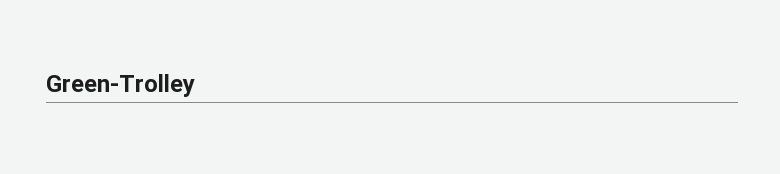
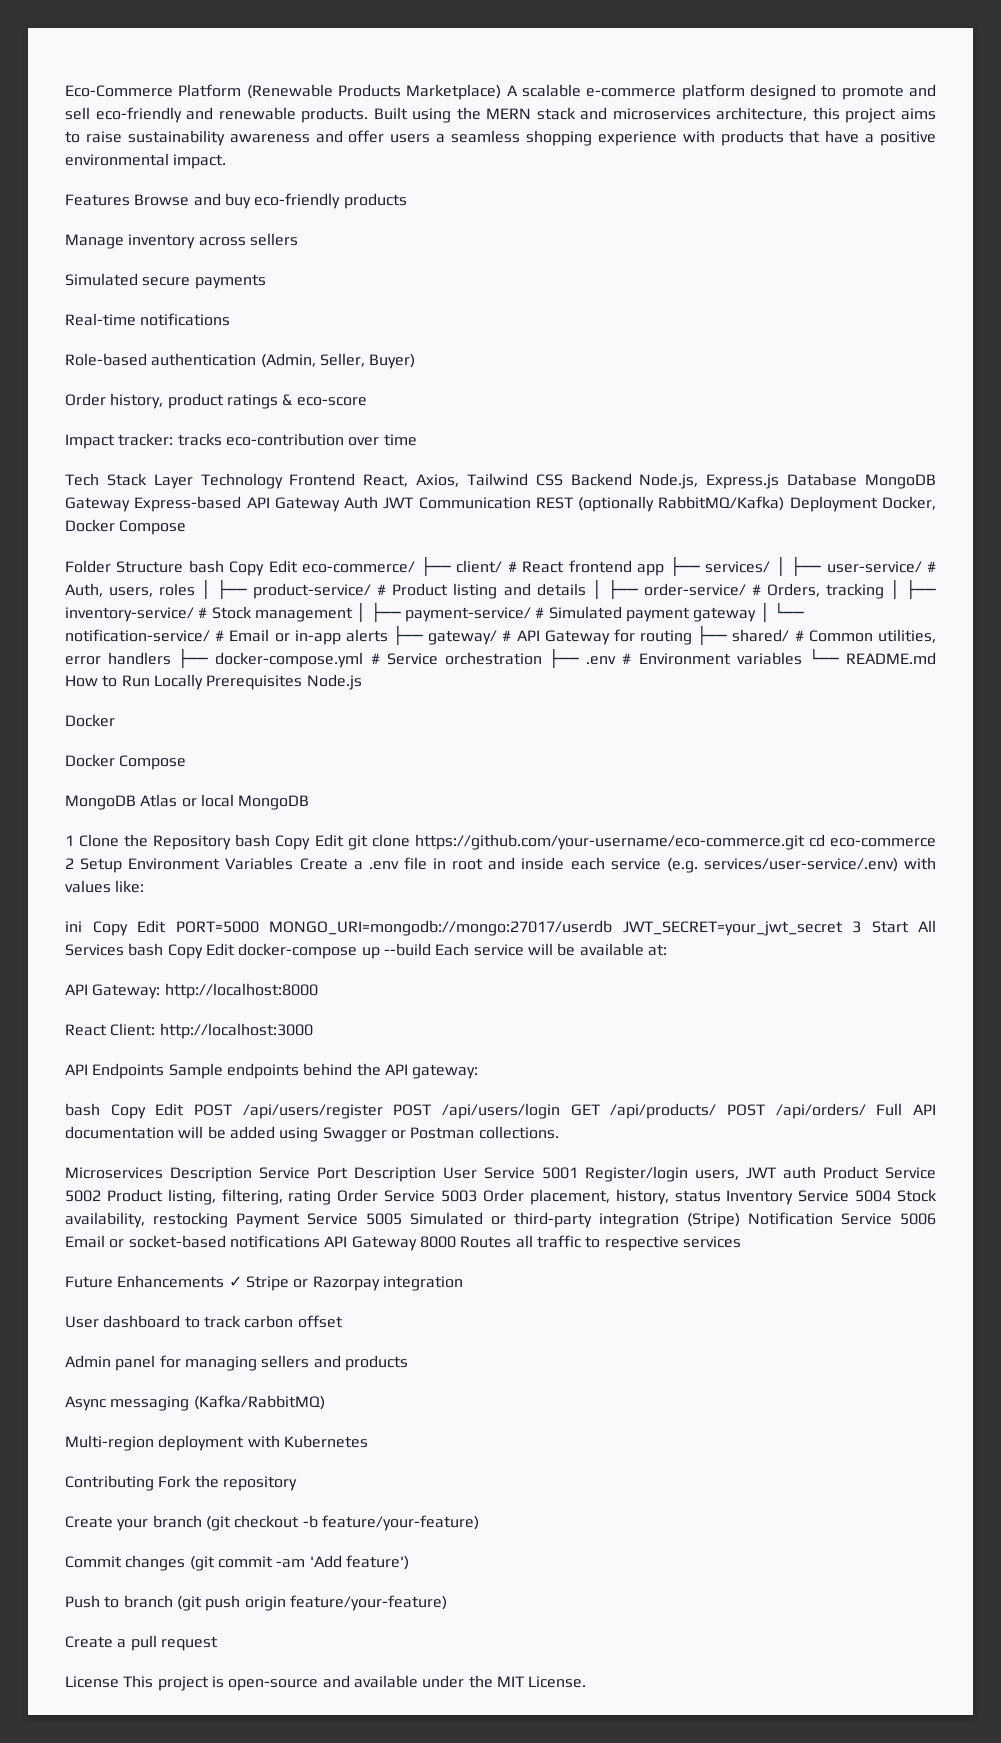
[46,74,195,97] Green-Trolley -> [65,84,937,100] [65,107,936,123] [65,130,936,146] [65,153,227,169] [65,193,407,209] [65,233,298,249] [65,273,266,289] [65,313,231,326] [65,353,416,369] [65,393,367,409] [65,433,417,449] [65,473,936,489] [65,496,936,512] [65,519,187,535] [65,556,937,576] [65,579,936,599] [65,602,804,622] [65,625,936,645] [65,648,937,668] [65,674,362,690] [65,714,115,727] [65,754,187,770] [65,794,310,810] [65,834,936,850] [65,857,936,873] [65,880,145,893] [65,920,936,936] [65,943,667,959] [65,983,318,999] [65,1023,313,1039] [65,1063,479,1079] [65,1103,936,1119] [65,1126,559,1142] [65,1166,936,1182] [65,1189,938,1205] [65,1212,936,1228] [65,1235,741,1251] [65,1275,463,1291] [65,1315,343,1328] [65,1355,408,1371] [65,1395,325,1411] [65,1435,368,1451] [65,1475,297,1491] [65,1515,479,1531] [65,1555,409,1571] [65,1595,447,1611] [65,1635,218,1651] [65,1675,587,1691] Eco-Commerce Platform (Renewable Products Marketplace) A scalable e-commerce platform designed to promote and sell eco-friendly and renewable products. Built using the MERN stack and microservices architecture, this project aims to raise sustainability awareness and offer users a seamless shopping experience with products that have a positive environmental impact. // Features Browse and buy eco-friendly products // Manage inventory across sellers // Simulated secure payments // Real-time notifications // Role-based authentication (Admin, Seller, Buyer) // Order history, product ratings & eco-score // Impact tracker: tracks eco-contribution over time // Tech Stack Layer Technology Frontend React, Axios, Tailwind CSS Backend Node.js, Express.js Database MongoDB Gateway Express-based API Gateway Auth JWT Communication REST (optionally RabbitMQ/Kafka) Deployment Docker, Docker Compose // Folder Structure bash Copy Edit eco-commerce/ ├── client/ # React frontend app ├── services/ │ ├── user-service/ # Auth, users, roles │ ├── product-service/ # Product listing and details │ ├── order-service/ # Orders, tracking │ ├── inventory-service/ # Stock management │ ├── payment-service/ # Simulated payment gateway │ └── notification-service/ # Email or in-app alerts ├── gateway/ # API Gateway for routing ├── shared/ # Common utilities, error handlers ├── docker-compose.yml # Service orchestration ├── .env # Environment variables └── README.md How to Run Locally Prerequisites Node.js // Docker // Docker Compose // MongoDB Atlas or local MongoDB // 1 Clone the Repository bash Copy Edit git clone https://github.com/your-username/eco-commerce.git cd eco-commerce 2 Setup Environment Variables Create a .env file in root and inside each service (e.g. services/user-service/.env) with values like: // ini Copy Edit PORT=5000 MONGO_URI=mongodb://mongo:27017/userdb JWT_SECRET=your_jwt_secret 3 Start All Services bash Copy Edit docker-compose up --build Each service will be available at: // API Gateway: http://localhost:8000 // React Client: http://localhost:3000 // API Endpoints Sample endpoints behind the API gateway: // bash Copy Edit POST /api/users/register POST /api/users/login GET /api/products/ POST /api/orders/ Full API documentation will be added using Swagger or Postman collections. // Microservices Description Service Port Description User Service 5001 Register/login users, JWT auth Product Service 5002 Product listing, filtering, rating Order Service 5003 Order placement, history, status Inventory Service 5004 Stock availability, restocking Payment Service 5005 Simulated or third-party integration (Stripe) Notification Service 5006 Email or socket-based notifications API Gateway 8000 Routes all traffic to respective services // Future Enhancements ✓ Stripe or Razorpay integration // User dashboard to track carbon offset // Admin panel for managing sellers and products // Async messaging (Kafka/RabbitMQ) // Multi-region deployment with Kubernetes // Contributing Fork the repository // Create your branch (git checkout -b feature/your-feature) // Commit changes (git commit -am 'Add feature') // Push to branch (git push origin feature/your-feature) // Create a pull request // License This project is open-source and available under the MIT License.

